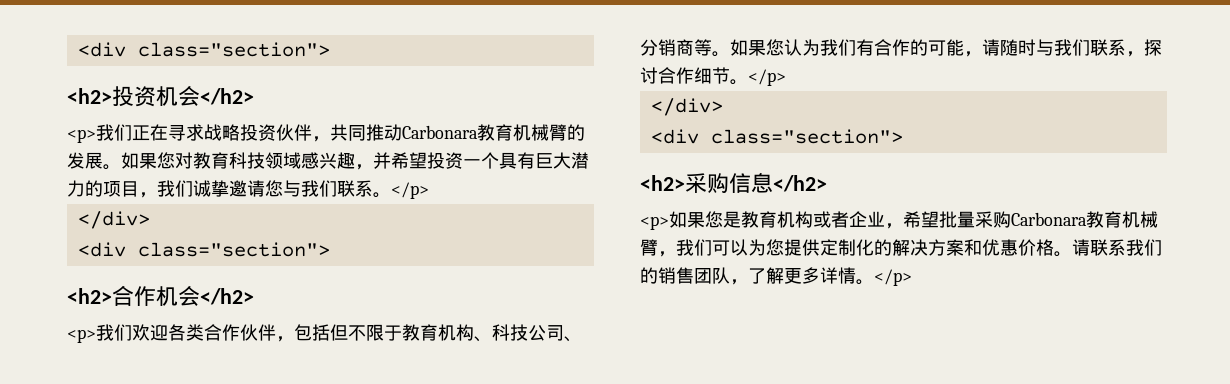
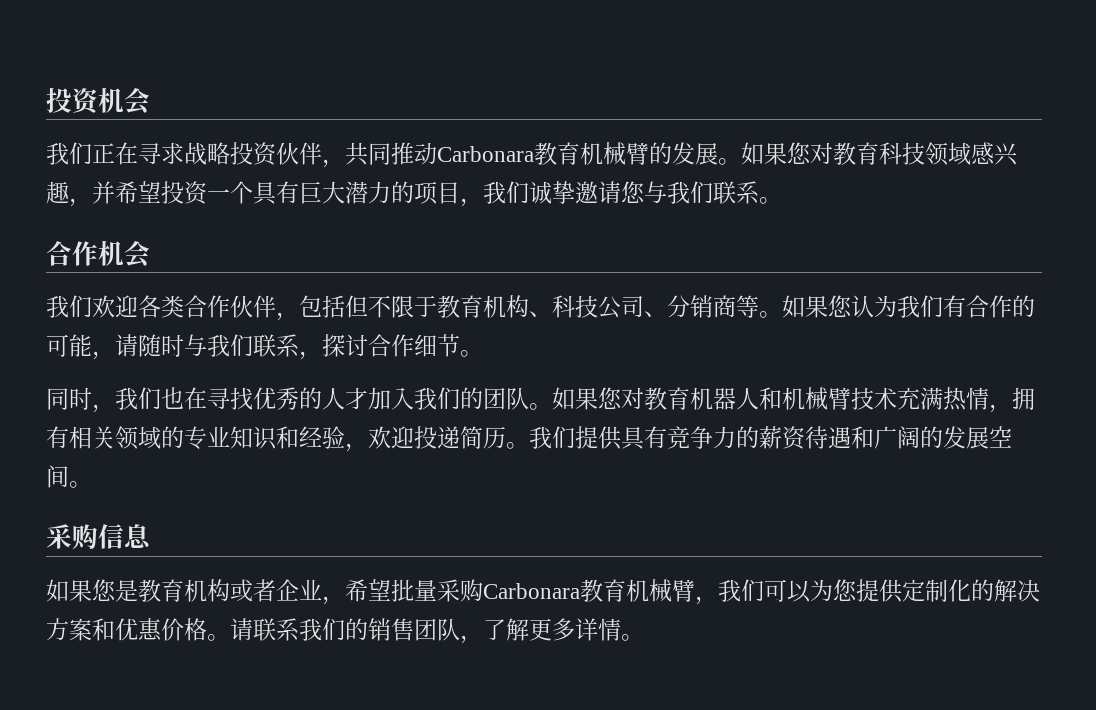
[77,42,330,57] [67,88,112,104] <div class="section"> // <h2> -> (46, 100) none
[200,88,254,105] [67,129,96,143] </h2> // <p> -> (150, 101) //
[391,182,429,199] [77,211,150,229] [77,242,330,257] [67,288,112,304] </p> // </div> // <div class="section"> // <h2> -> (782, 200) //
[200,288,254,305] [67,329,96,343] </h2> // <p> -> (150, 254) //
[748,69,786,86] [650,98,723,116] [650,129,903,144] [640,175,685,191] </p> // </div> // <div class="section"> // <h2> -> [46,387,1035,413] [46,426,1012,452] [46,465,92,488] // 同时，我们也在寻找优秀的人才加入我们的团队。如果您对教育机器人和机械臂技术充满热情，拥有相关领域的专业知识和经验，欢迎投递简历。我们提供具有竞争力的薪资待遇和广阔的发展空间。 //
[773,175,827,192] [640,216,669,230] </h2> // <p> -> (152, 536) //
[874,269,912,286] </p> -> (644, 637) none

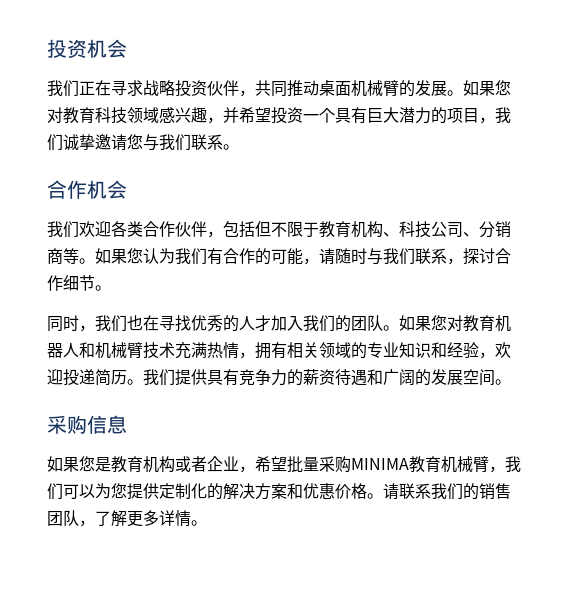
[437,142,580,165] Carbonara教育 -> [319,80,351,96] 桌面
[483,583,580,599] Carbonara -> [351,458,409,470] MINIMA

